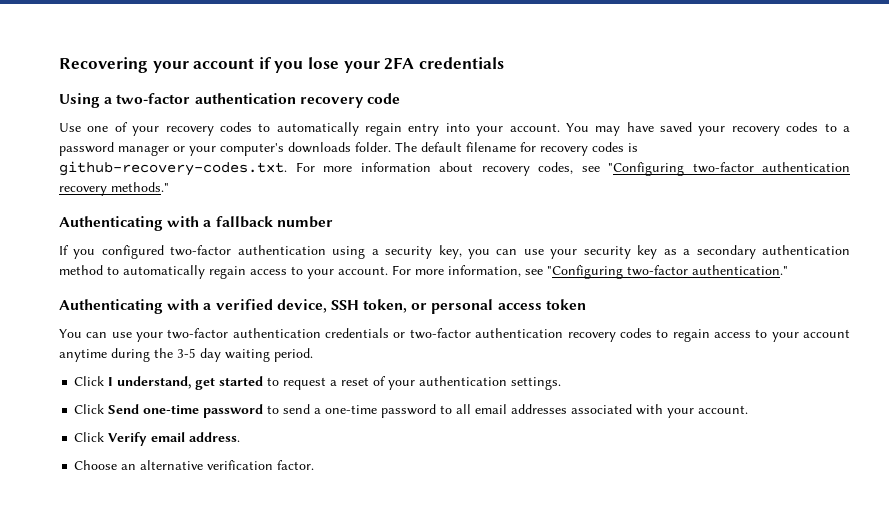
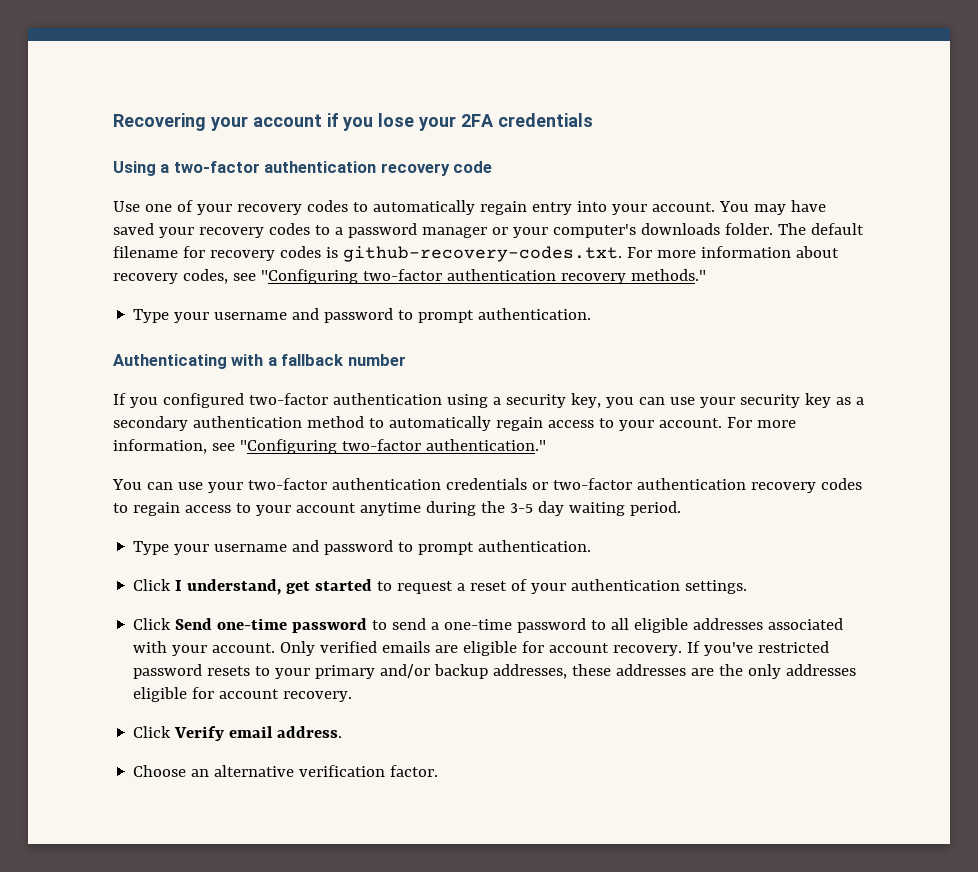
(169, 187) none -> [133,308,592,323] // Type your username and password to prompt authentication.
[59,299,586,314] // Authenticating with a verified device, SSH token, or personal access token -> (546, 445) none
(313, 355) none -> [133,540,592,555] // Type your username and password to prompt authentication.
[475,404,508,414] email -> [634,618,689,633] eligible
(749, 409) none -> [280,641,830,656] [133,664,857,679] [133,687,353,702] Only verified emails are eligible for account recovery. If you've restricted password resets to your primary and/or backup addresses, these addresses are the only addresses eligible for account recovery.

